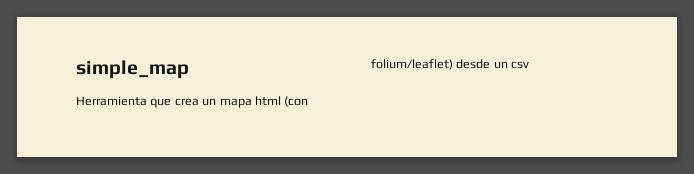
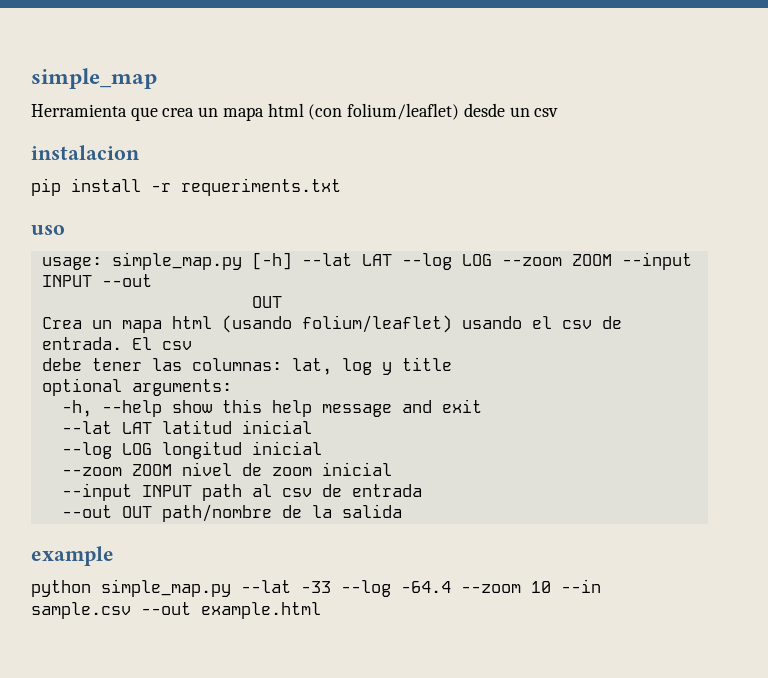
(530, 65) none -> [31,145,140,160] [31,178,341,196] [31,225,65,235] [41,252,692,270] [41,274,152,287] [251,296,282,308] [41,315,622,333] [41,337,192,350] [41,357,452,375] [41,378,232,396] [61,399,482,417] [61,420,312,434] [61,441,322,459] [61,462,392,476] [61,483,422,501] [61,504,402,522] [31,546,114,566] [31,579,601,597] [31,602,321,619] // instalacion // pip install -r requeriments.txt // uso // usage: simple_map.py [-h] --lat LAT --log LOG --zoom ZOOM --input INPUT --out // OUT // Crea un mapa html (usando folium/leaflet) usando el csv de entrada. El csv // debe tener las columnas: lat, log y title // optional arguments: // -h, --help show this help message and exit // --lat LAT latitud inicial // --log LOG longitud inicial // --zoom ZOOM nivel de zoom inicial // --input INPUT path al csv de entrada // --out OUT path/nombre de la salida // example // python simple_map.py --lat -33 --log -64.4 --zoom 10 --in sample.csv --out example.html

